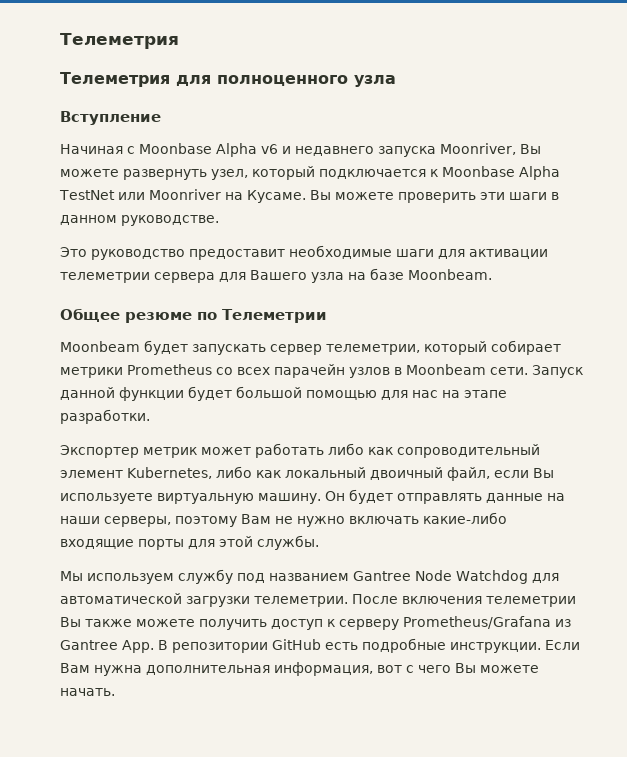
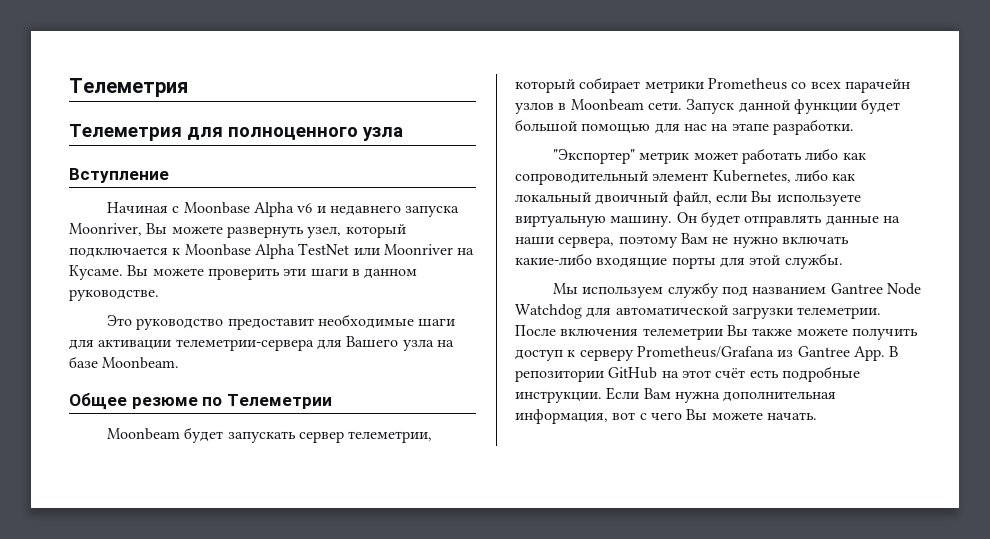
[60,272,215,283] телеметрии сервера -> [175,339,314,351] телеметрии-сервера
[60,445,139,458] Экспортер -> [553,149,636,164] "Экспортер"
[104,516,171,527] серверы, -> [558,236,615,248] сервера,
(321, 644) none -> [661,368,746,378] на этот счёт

